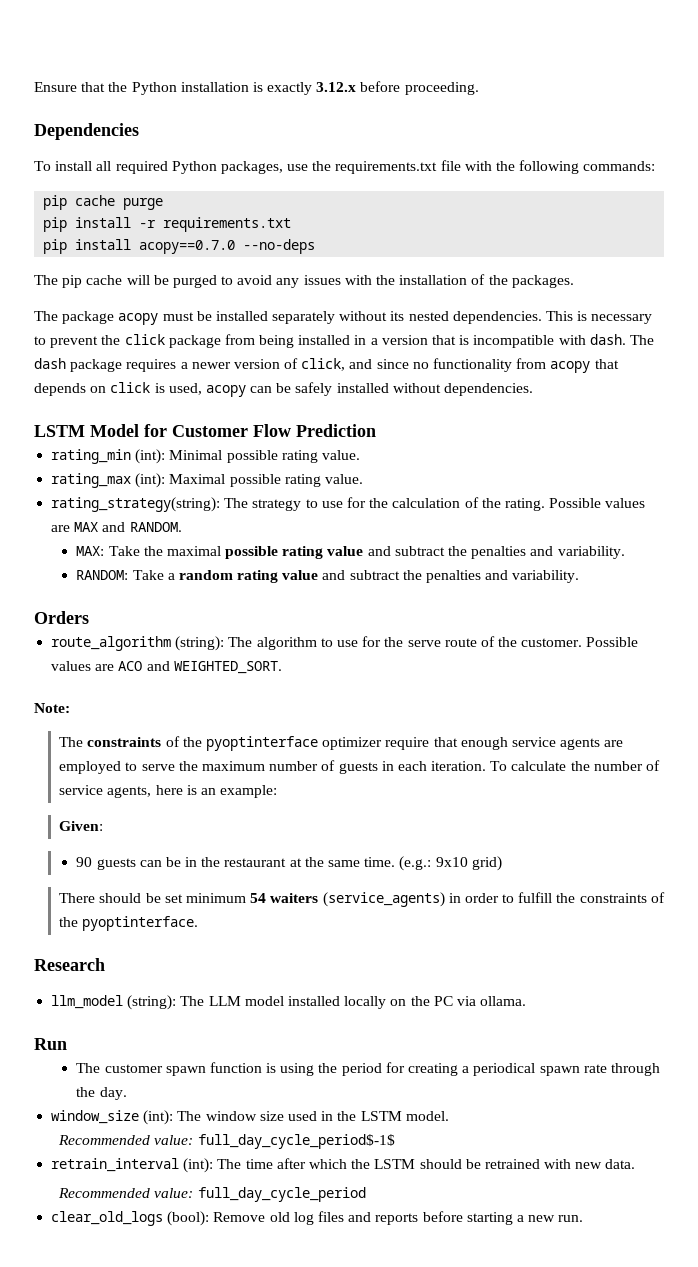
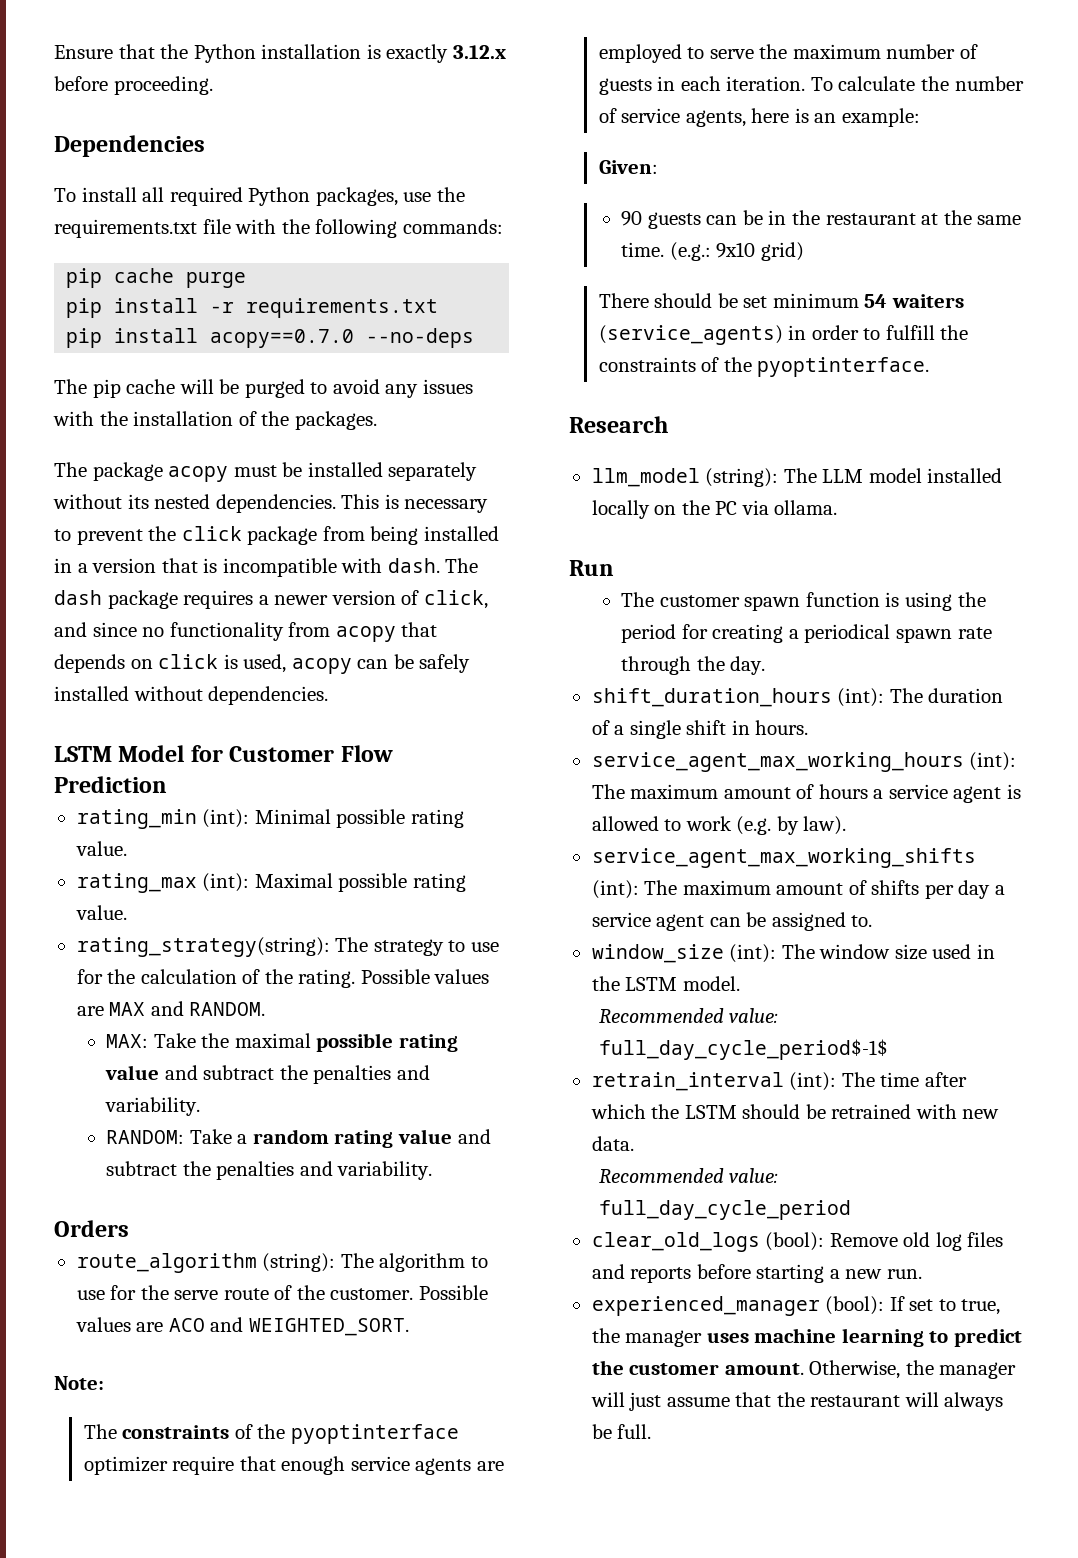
(127, 1093) none -> [591,688,1004,707] [591,720,809,739] [591,752,1017,772] [591,784,1021,803] [591,816,847,835] [591,848,976,868] [591,880,1005,899] [591,912,873,931] // shift_duration_hours (int): The duration of a single shift in hours. // service_agent_max_working_hours (int): The maximum amount of hours a service agent is allowed to work (e.g. by law). // service_agent_max_working_shifts (int): The maximum amount of shifts per day a service agent can be assigned to.
(584, 1218) none -> [591,1296,1001,1316] [591,1328,1022,1347] [591,1360,1017,1379] [590,1392,1004,1411] [591,1424,652,1439] // experienced_manager (bool): If set to true, the manager uses machine learning to predict the customer amount. Otherwise, the manager will just assume that the restaurant will always be full.

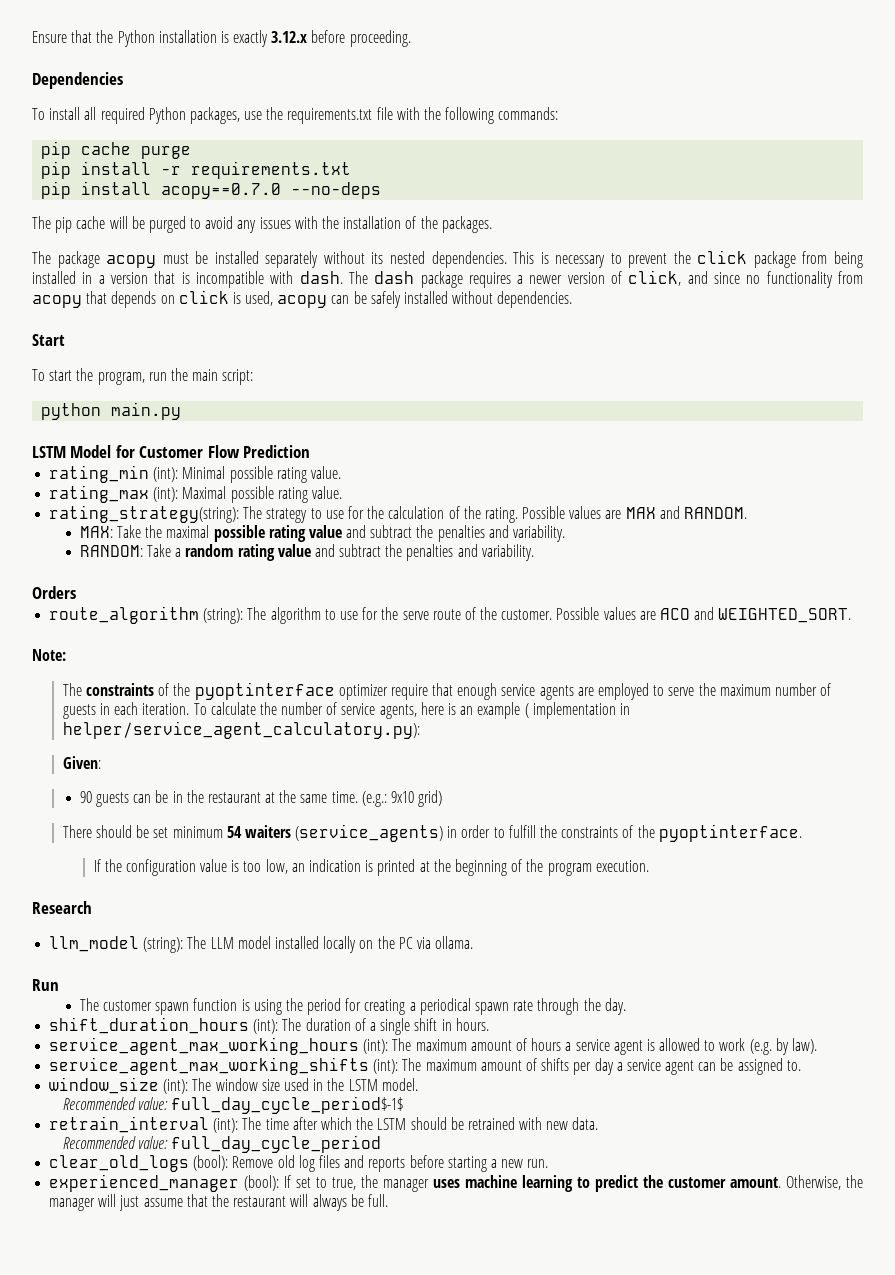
(329, 695) none -> [32,334,65,346] [32,368,254,385] [41,402,182,420] // Start // To start the program, run the main script: // python main.py
[841,108,920,127] example: -> [477,702,630,719] [62,721,420,739] example ( implementation in helper/service_agent_calculatory.py):
(930, 367) none -> [93,859,649,876] // If the configuration value is too low, an indication is printed at the beginning of the program execution.

